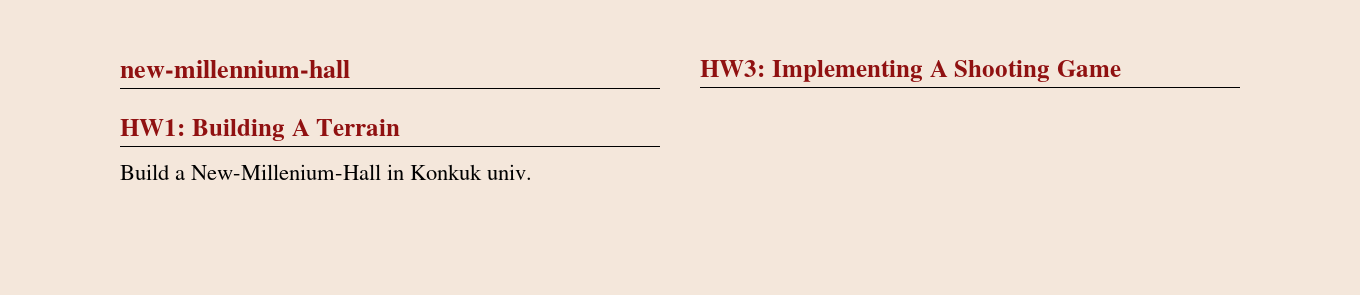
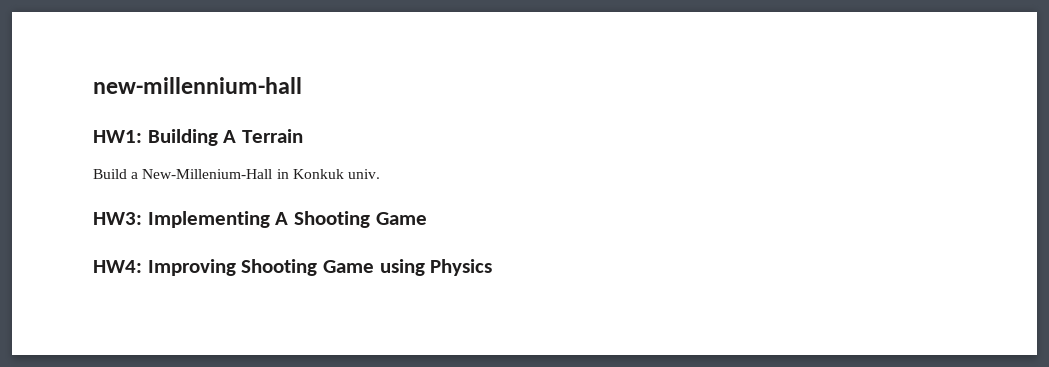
(1121, 68) none -> [93,259,493,276] // HW4: Improving Shooting Game using Physics

